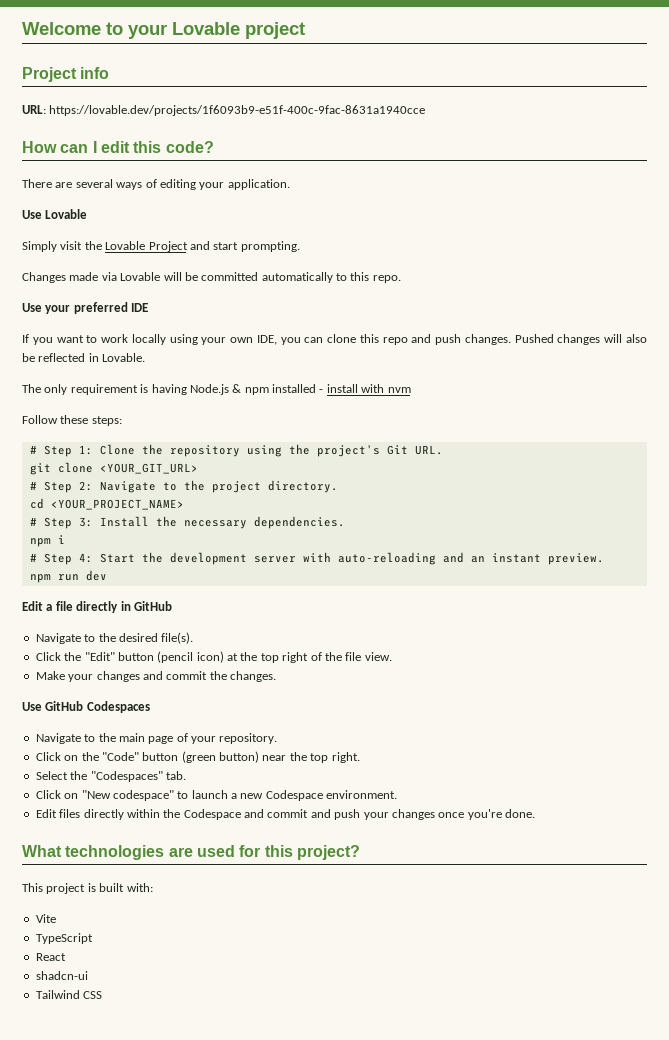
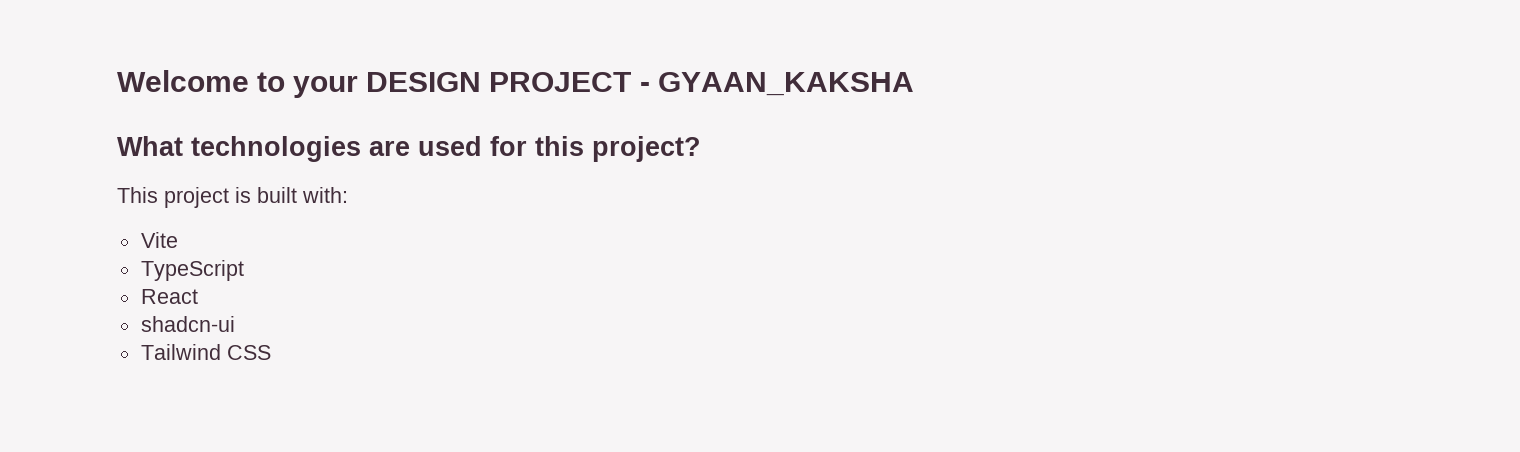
[172,22,305,39] [22,67,110,82] [22,105,426,116] [22,141,214,153] [22,179,290,190] [22,209,88,219] [22,241,300,252] [22,272,401,283] [22,302,149,314] [22,334,648,345] [22,353,146,362] [22,384,411,395] [22,415,122,426] [29,444,443,457] [29,462,198,475] [29,480,338,493] [29,498,184,510] [29,516,345,529] [29,535,65,547] [29,552,604,565] [29,570,107,583] [22,601,172,613] [35,632,194,644] [35,651,392,663] [35,671,276,682] [22,701,150,713] [35,733,278,744] [35,751,360,763] [35,771,186,782] [35,790,398,801] [35,809,535,820] Lovable project // Project info // URL: https://lovable.dev/projects/1f6093b9-e51f-400c-9fac-8631a1940cce // How can I edit this code? // There are several ways of editing your application. // Use Lovable // Simply visit the Lovable Project and start prompting. // Changes made via Lovable will be committed automatically to this repo. // Use your preferred IDE // If you want to work locally using your own IDE, you can clone this repo and push changes. Pushed changes will also be reflected in Lovable. // The only requirement is having Node.js & npm installed - install with nvm // Follow these steps: // # Step 1: Clone the repository using the project's Git URL. // git clone <YOUR_GIT_URL> // # Step 2: Navigate to the project directory. // cd <YOUR_PROJECT_NAME> // # Step 3: Install the necessary dependencies. // npm i // # Step 4: Start the development server with auto-reloading and an instant preview. // npm run dev // Edit a file directly in GitHub // Navigate to the desired file(s). // Click the "Edit" button (pencil icon) at the top right of the file view. // Make your changes and commit the changes. // Use GitHub Codespaces // Navigate to the main page of your repository. // Click on the "Code" button (green button) near the top right. // Select the "Codespaces" tab. // Click on "New codespace" to launch a new Codespace environment. // Edit files directly within the Codespace and commit and push your changes once you're done. -> [366,72,914,96] DESIGN PROJECT - GYAAN_KAKSHA

